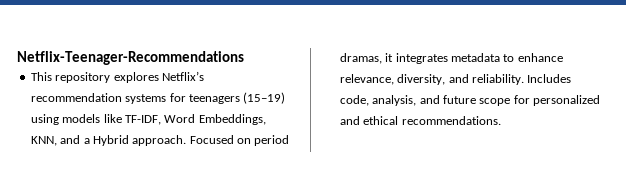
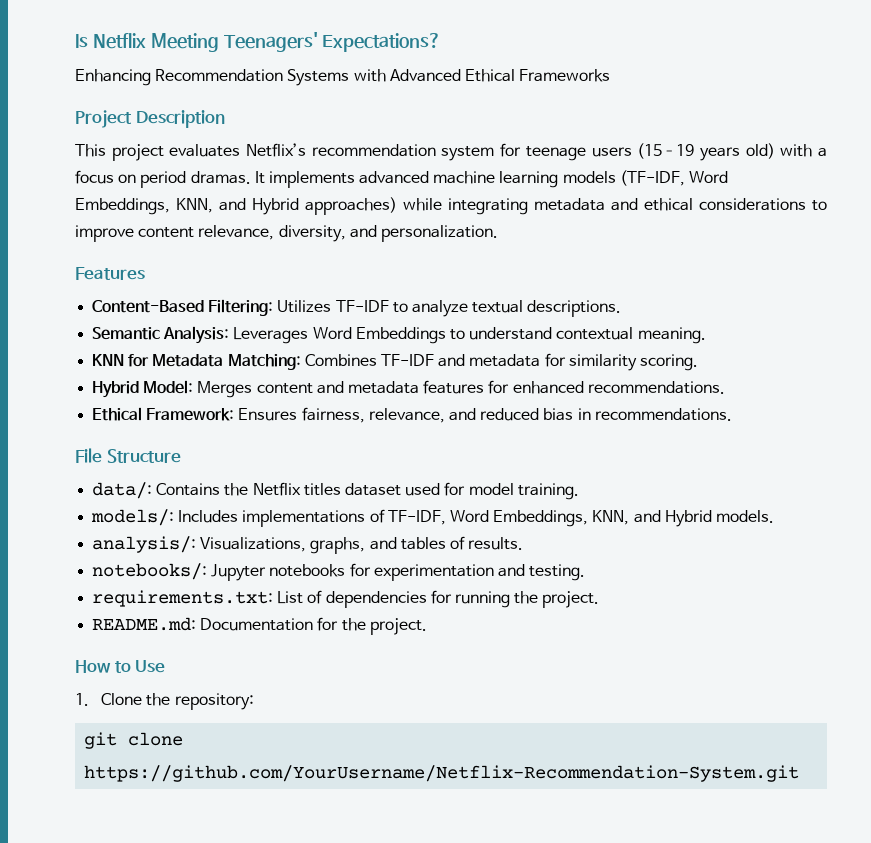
[17,51,244,65] [30,71,204,83] [30,92,286,104] [30,114,122,125] Netflix-Teenager-Recommendations // This repository explores Netflix’s recommendation systems for teenagers (15–19) using models like -> [75,32,442,52] [75,69,611,86] [75,110,225,128] [75,143,828,161] [75,170,729,188] [75,197,827,215] [75,225,498,242] [75,267,145,280] [92,299,622,317] [92,326,706,344] [92,353,698,371] [92,380,725,398] [92,407,732,423] [75,448,181,463] [92,482,579,500] [91,509,385,527] Is Netflix Meeting Teenagers' Expectations? // Enhancing Recommendation Systems with Advanced Ethical Frameworks // Project Description // This project evaluates Netflix’s recommendation system for teenage users (15–19 years old) with a focus on period dramas. It implements advanced machine learning models (TF-IDF, Word Embeddings, KNN, and Hybrid approaches) while integrating metadata and ethical considerations to improve content relevance, diversity, and personalization. // Features // Content-Based Filtering: Utilizes TF-IDF to analyze textual descriptions. // Semantic Analysis: Leverages Word Embeddings to understand contextual meaning. // KNN for Metadata Matching: Combines TF-IDF and metadata for similarity scoring. // Hybrid Model: Merges content and metadata features for enhanced recommendations. // Ethical Framework: Ensures fairness, relevance, and reduced bias in recommendations. // File Structure // data/: Contains the Netflix titles dataset used for model training. // models/: Includes implementations of
[83,135,290,146] [339,53,563,64] [339,74,572,85] [339,95,600,106] [339,116,501,125] a Hybrid approach. Focused on period dramas, it integrates metadata to enhance relevance, diversity, and reliability. Includes code, analysis, and future scope for personalized and ethical recommendations. -> [664,510,774,527] [92,536,524,554] [92,563,586,581] [92,590,600,608] [92,617,427,635] [75,660,166,673] [75,693,254,710] [84,732,184,749] [84,765,800,782] Hybrid models. // analysis/: Visualizations, graphs, and tables of results. // notebooks/: Jupyter notebooks for experimentation and testing. // requirements.txt: List of dependencies for running the project. // README.md: Documentation for the project. // How to Use // 1. Clone the repository: // git clone https://github.com/YourUsername/Netflix-Recommendation-System.git

